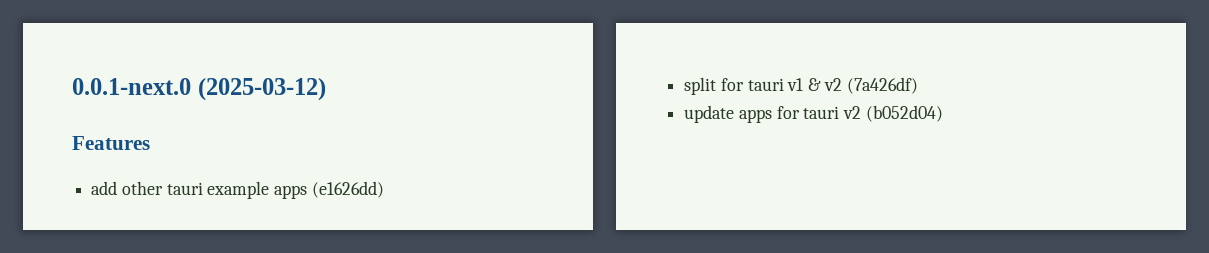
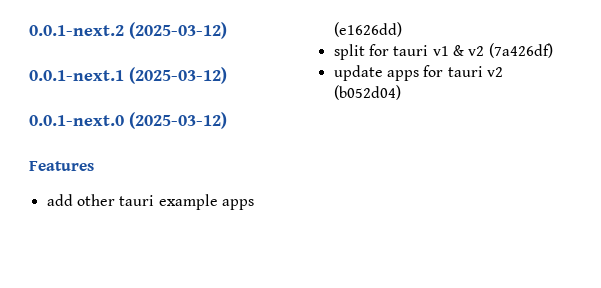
(72, 86) none -> [29,22,227,39] [29,67,227,84] 0.0.1-next.2 (2025-03-12) // 0.0.1-next.1 (2025-03-12) //

